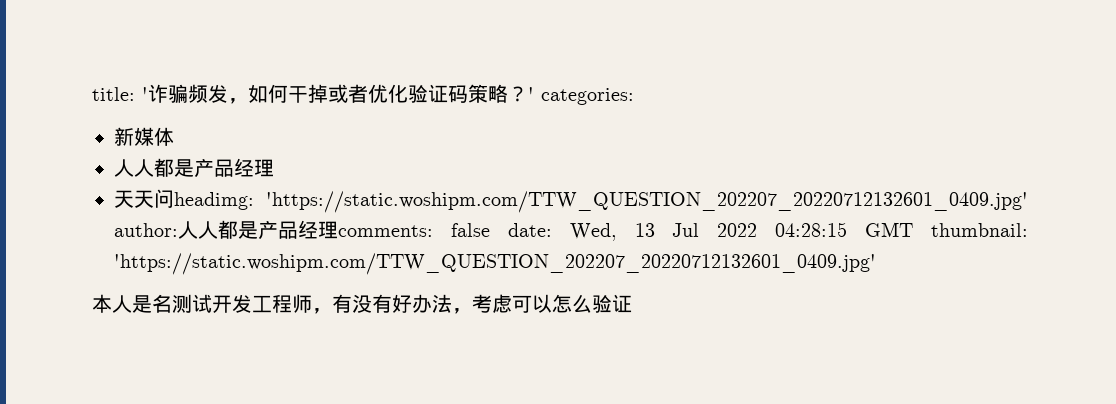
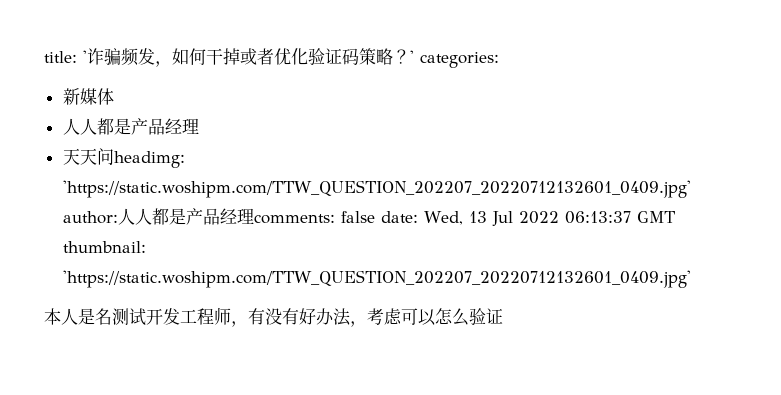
[775,222,848,237] 04:28:15 -> [564,211,631,224] 06:13:37

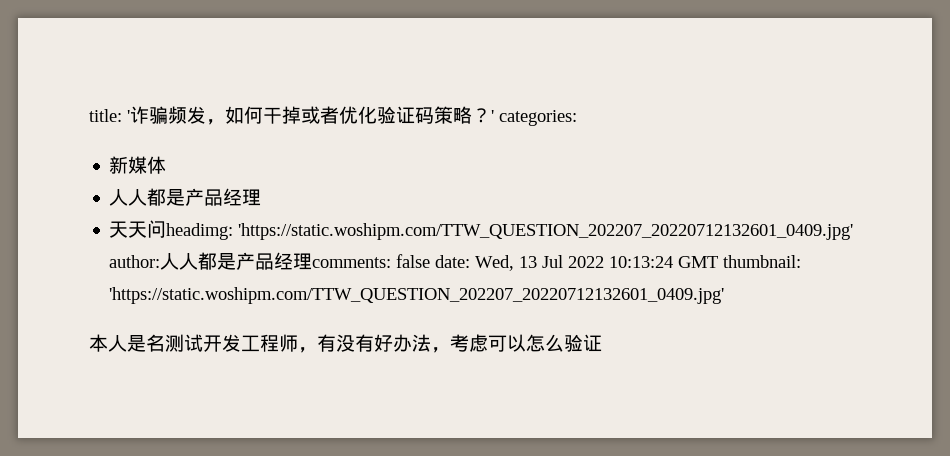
[564,211,631,224] 06:13:37 -> [609,256,674,268] 10:13:24

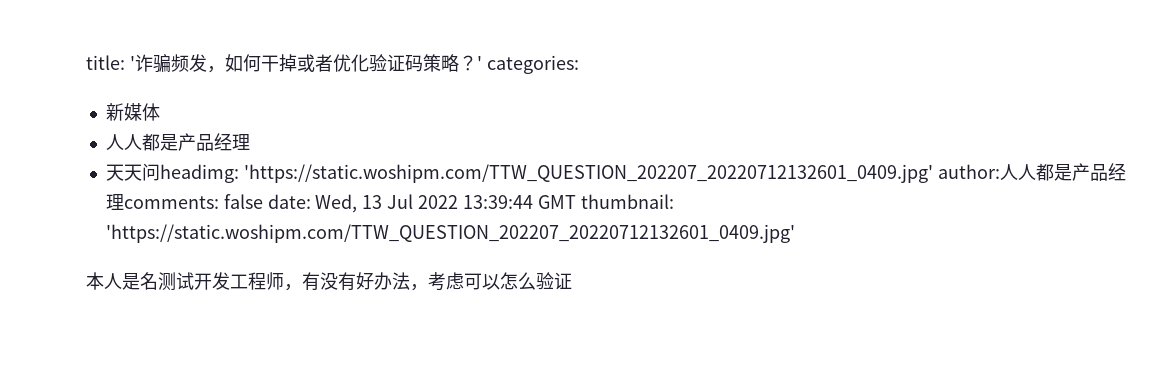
[609,256,674,268] 10:13:24 -> [462,195,533,209] 13:39:44

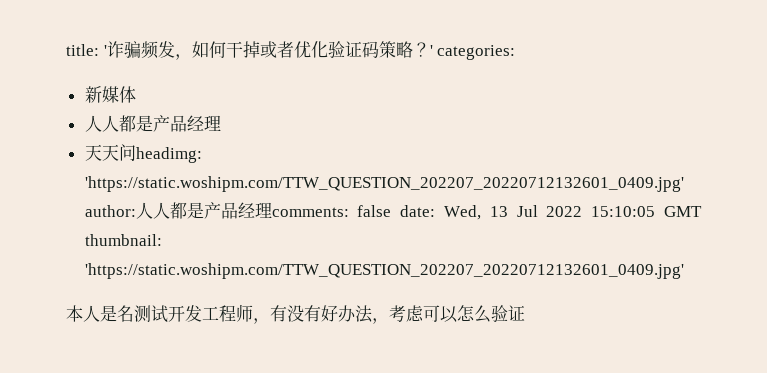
[462,195,533,209] 13:39:44 -> [591,206,656,217] 15:10:05

